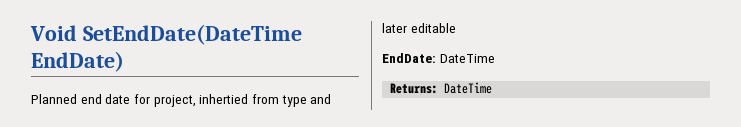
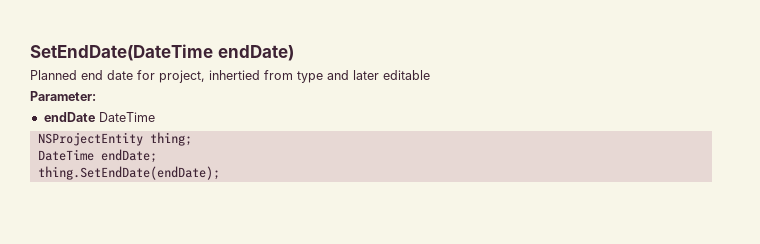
[30,24,302,45] [31,51,124,72] Void SetEndDate(DateTime EndDate) -> [30,44,294,61] SetEndDate(DateTime endDate)
[382,53,436,63] EndDate: -> [30,91,96,101] [43,112,95,122] Parameter: // endDate
[390,82,493,94] Returns: DateTime -> [37,132,192,146] [37,149,157,163] [37,166,220,180] NSProjectEntity thing; // DateTime endDate; // thing.SetEndDate(endDate);

